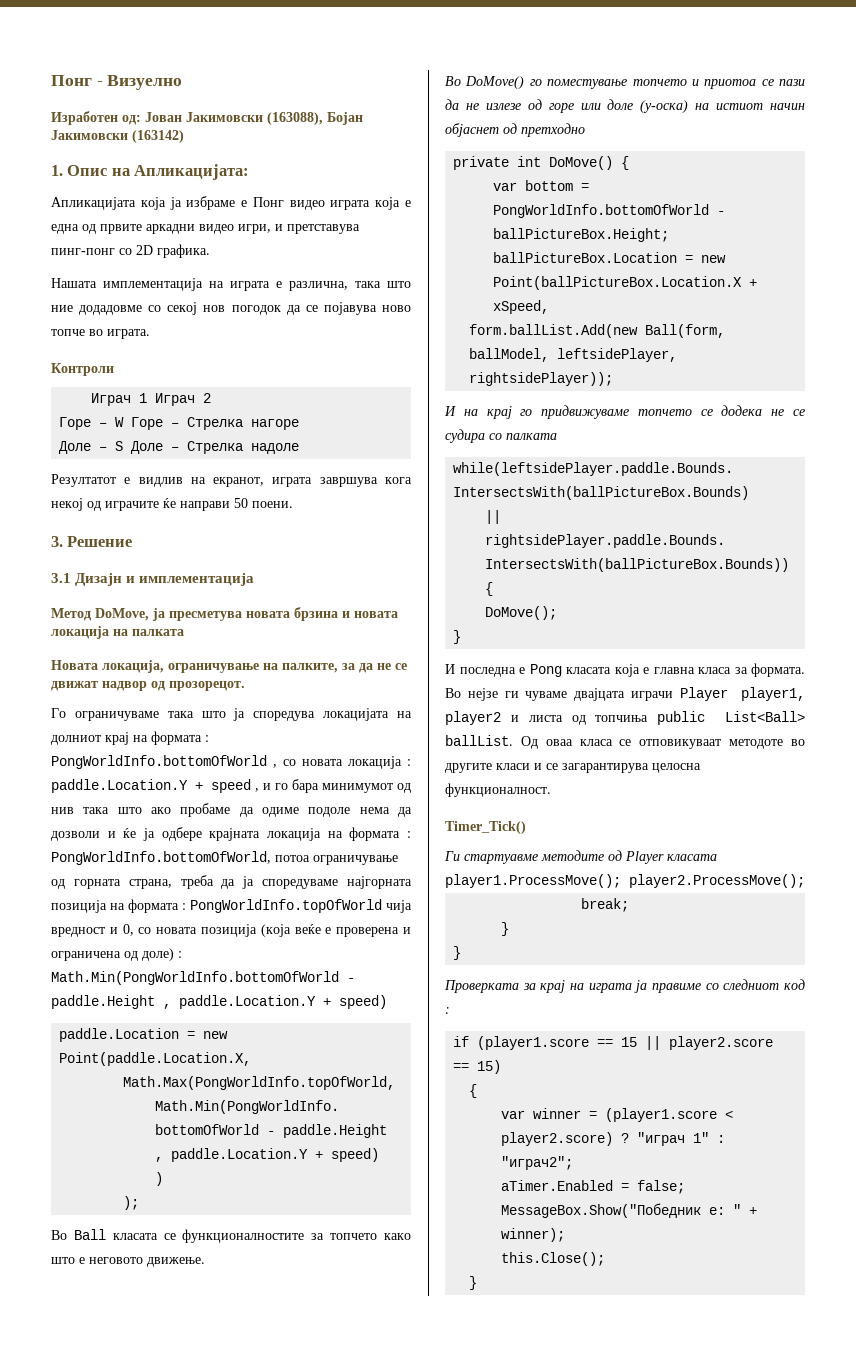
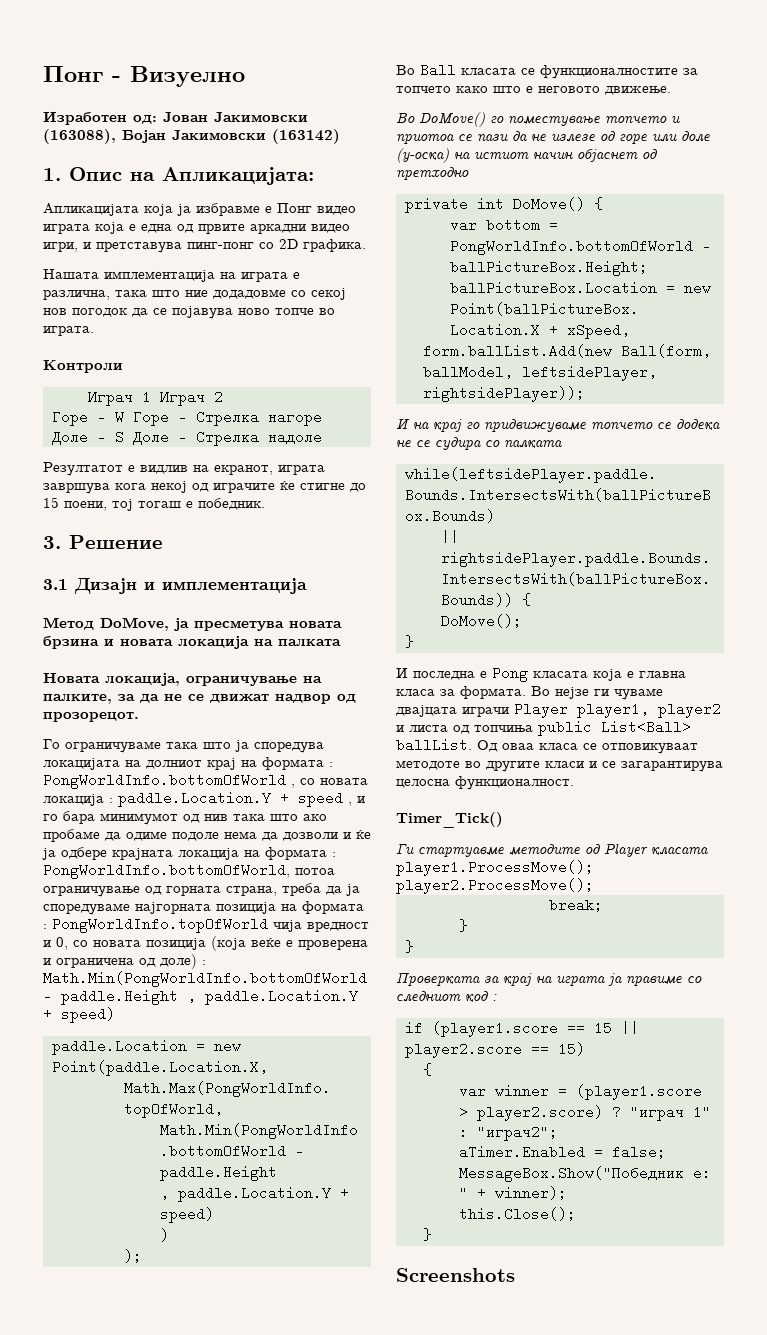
[186,196,236,210] избраме -> [196,203,260,216] избравме
[180,498,293,511] направи 50 поени. -> [300,483,366,492] [43,497,265,511] стигне до 15 поени, тој тогаш е победник.
[725,1110,734,1119] < -> [458,1105,468,1119] >
(478, 1283) none -> [396,1268,515,1282] // Screenshots

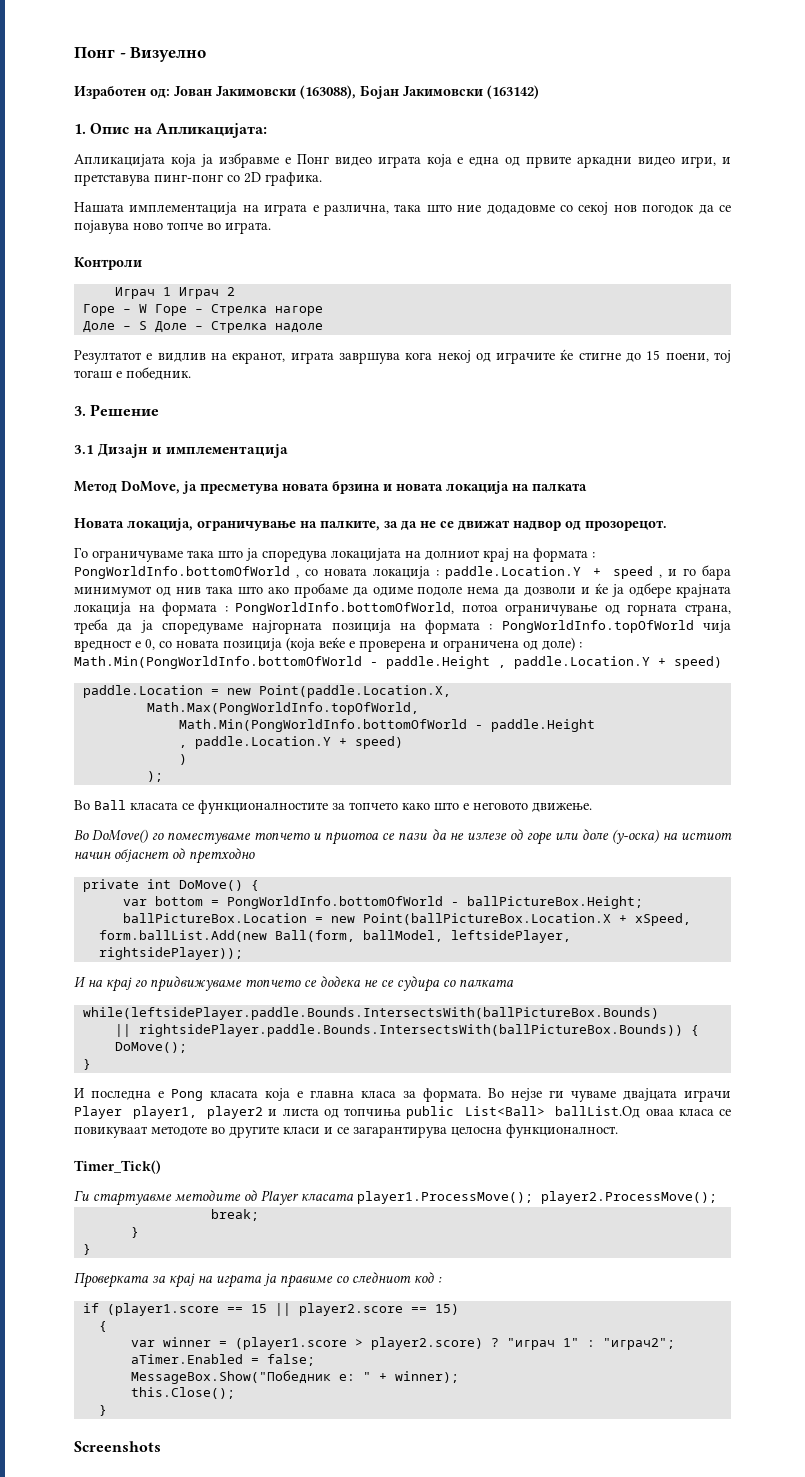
[43,940,51,947] и -> [135,641,141,648] e
[508,116,600,126] поместување -> [167,832,252,844] поместуваме
[396,738,498,752] ballList. Од -> [555,1106,641,1118] ballList.Од
[602,743,698,754] отповикуваат -> [74,1126,148,1138] повикуваат

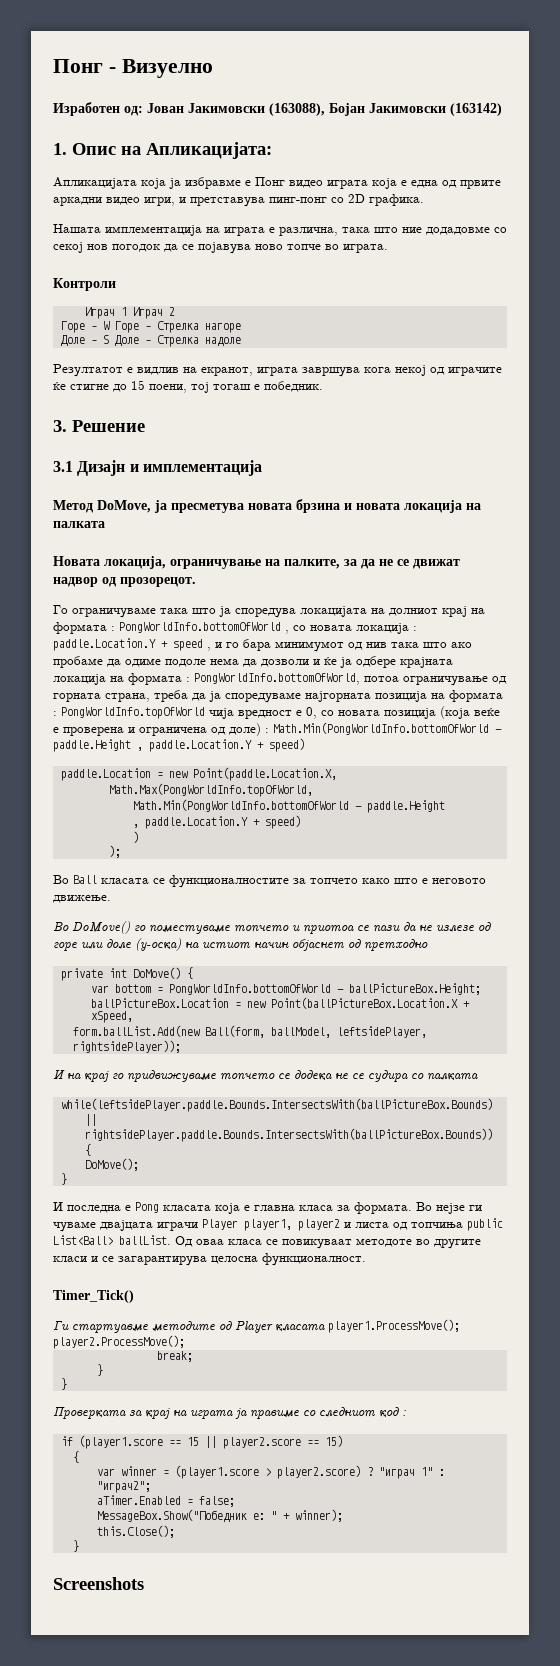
[555,1106,641,1118] ballList.Од -> [119,1235,193,1247] ballList. Од

